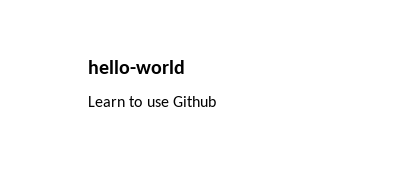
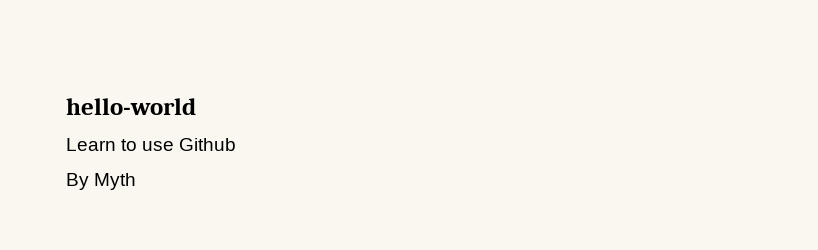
(216, 101) none -> [66,173,137,190] // By Myth

